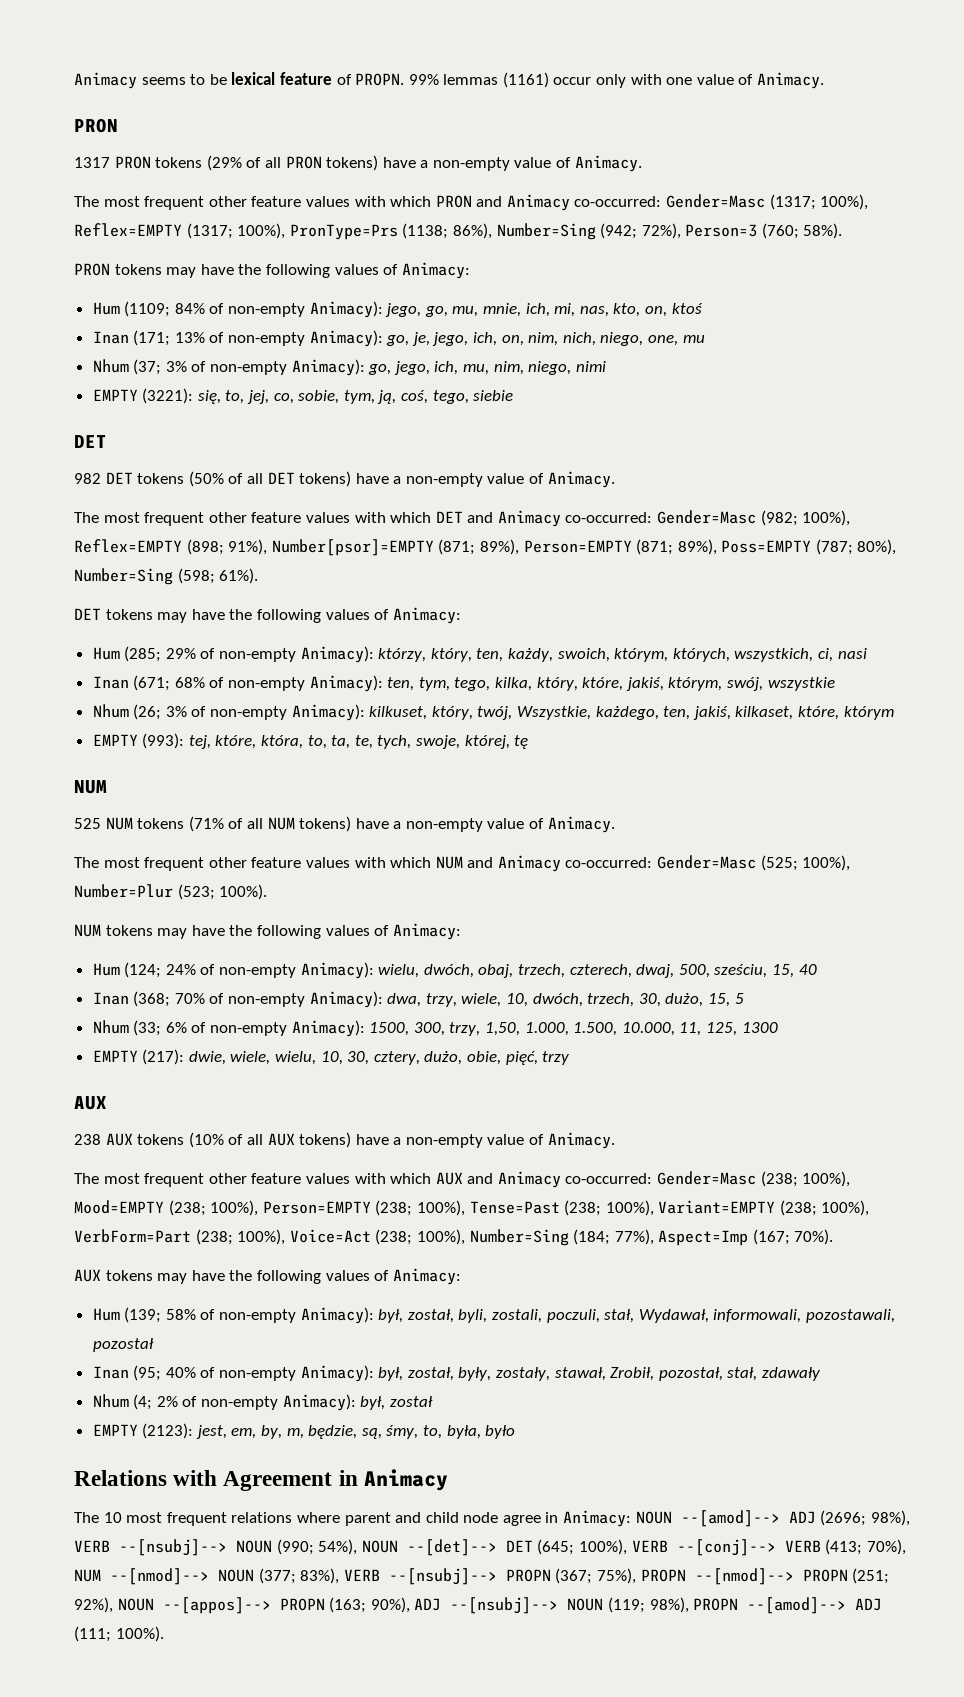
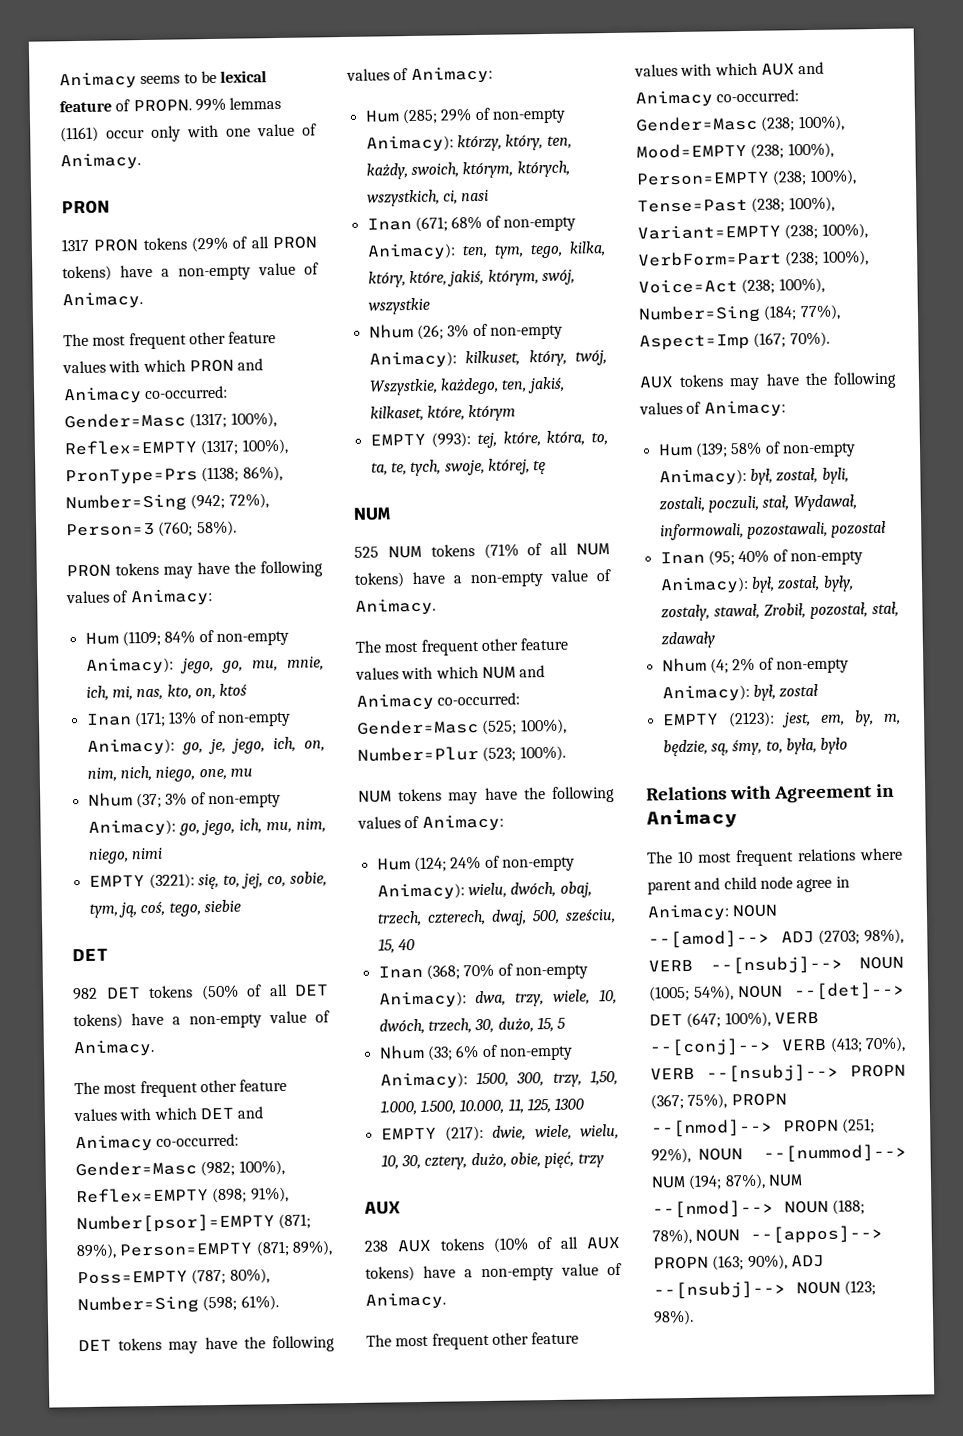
[820,1510,867,1526] (2696; -> [818,929,861,945] (2703;
[276,1539,314,1555] (990; -> [649,985,690,1002] (1005;
[537,1539,575,1555] (645; -> [686,1012,722,1028] (647;
[74,1568,340,1585] NUM --[nmod]--> NOUN (377; 83%), -> (906, 1044) none
(154, 1604) none -> [763,1143,907,1163] [651,1173,803,1190] [652,1199,866,1219] [652,1228,741,1245] --[nummod]--> NUM (194; 87%), NUM --[nmod]--> NOUN (188; 78%), NOUN
[607,1597,883,1614] [74,1626,164,1642] (119; 98%), PROPN --[amod]--> ADJ (111; 100%). -> [844,1280,877,1296] [653,1309,694,1326] (123; 98%).

